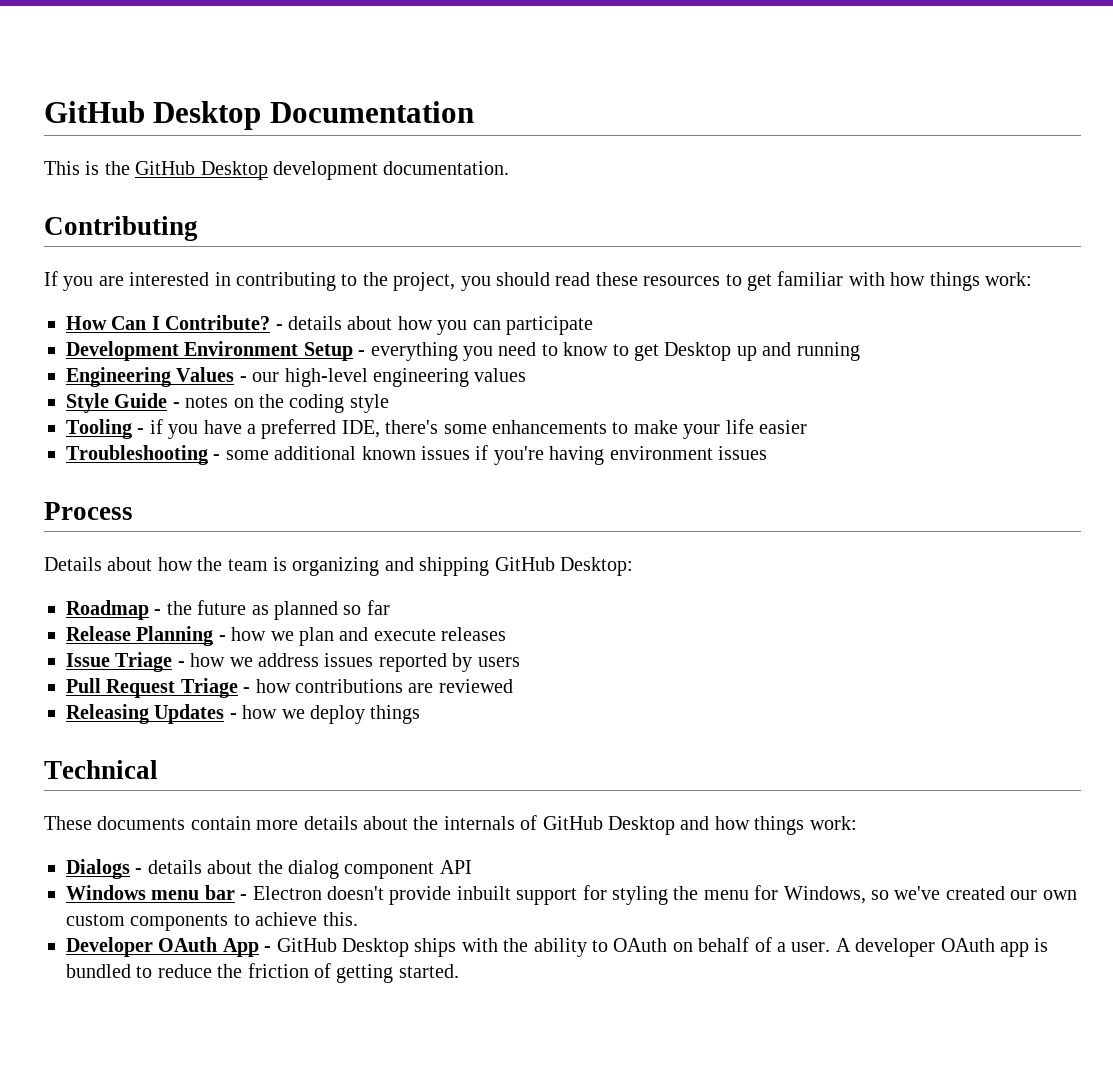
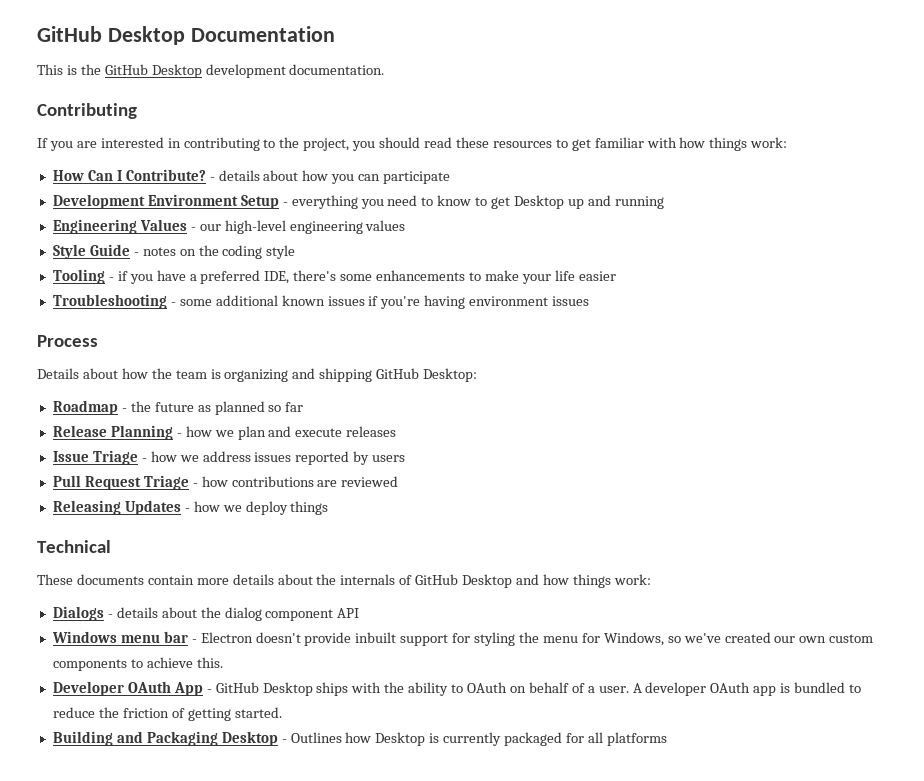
(459, 971) none -> [52,731,667,746] // Building and Packaging Desktop - Outlines how Desktop is currently packaged for all platforms

